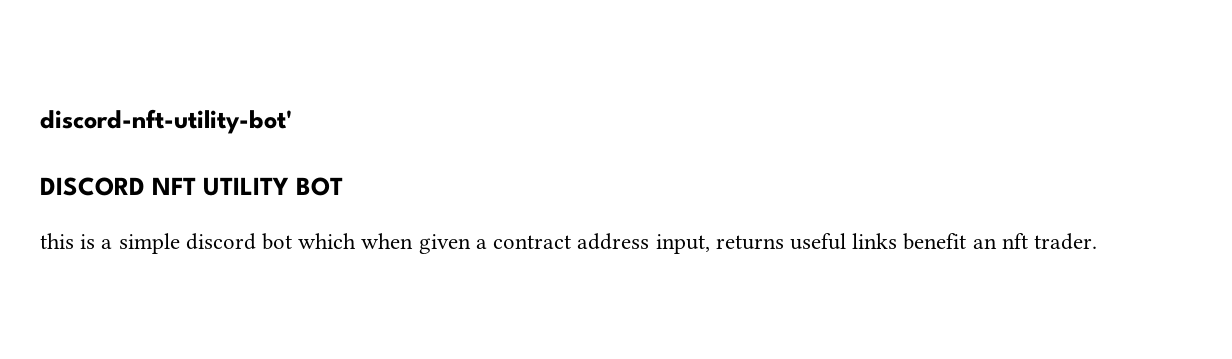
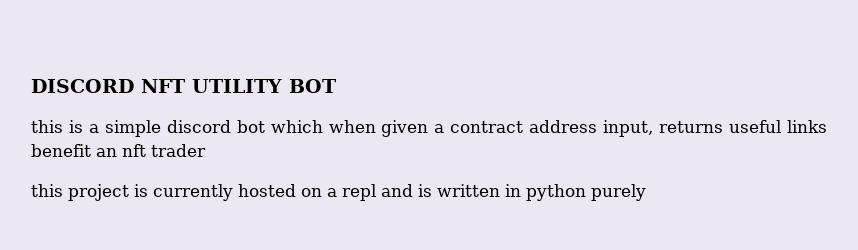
[40,109,292,134] discord-nft-utility-bot' // -> (31, 86) none
[1033,233,1097,250] trader. -> [151,144,206,157] [31,184,646,201] trader // this project is currently hosted on a repl and is written in python purely

